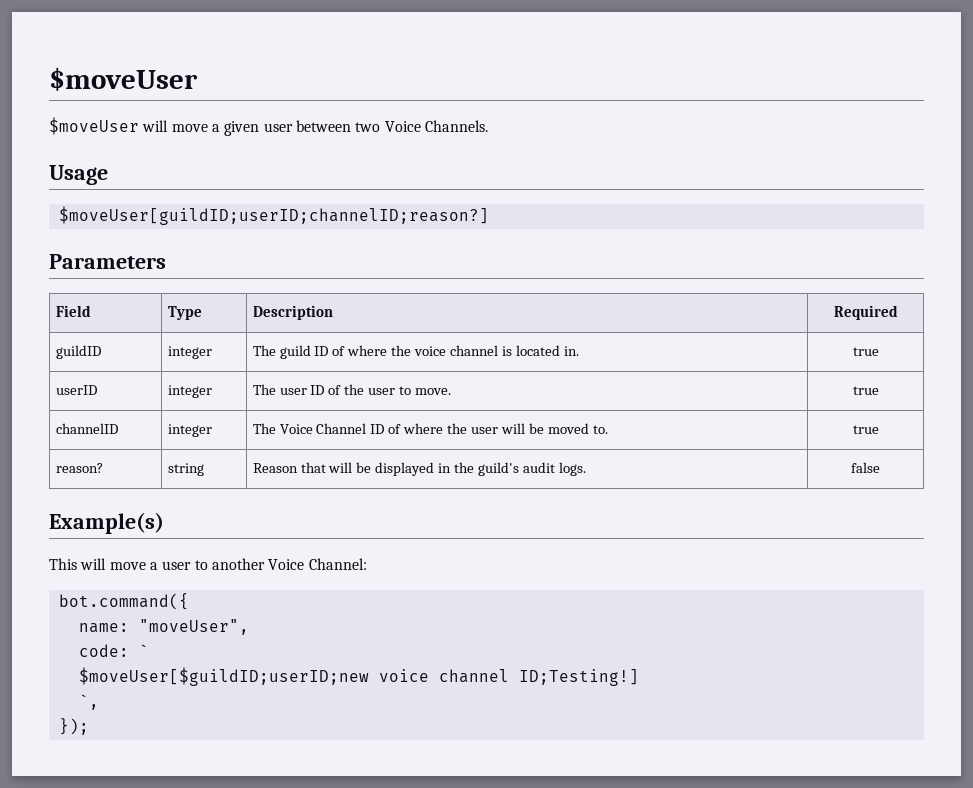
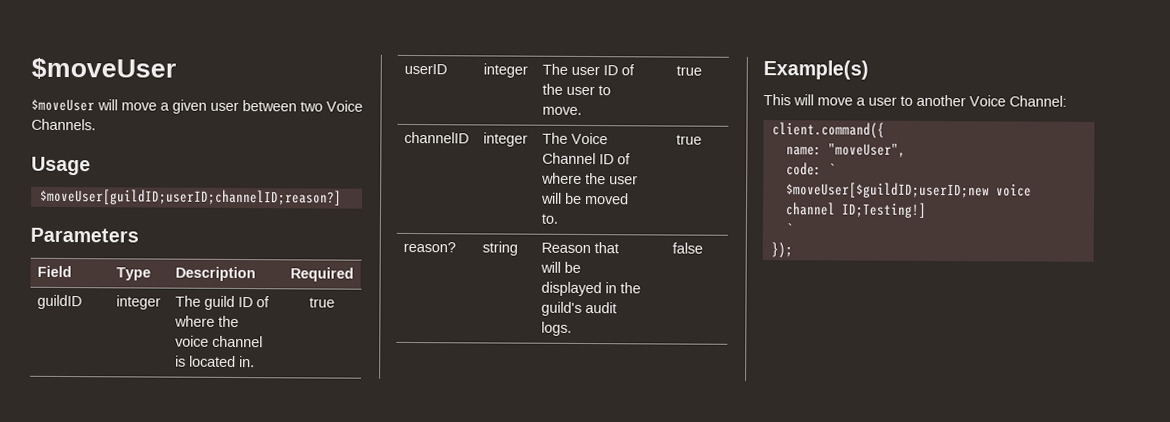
[58,593,189,610] bot.command({ -> [771,122,885,139] client.command({
[78,694,99,710] `, -> [784,223,793,235] `

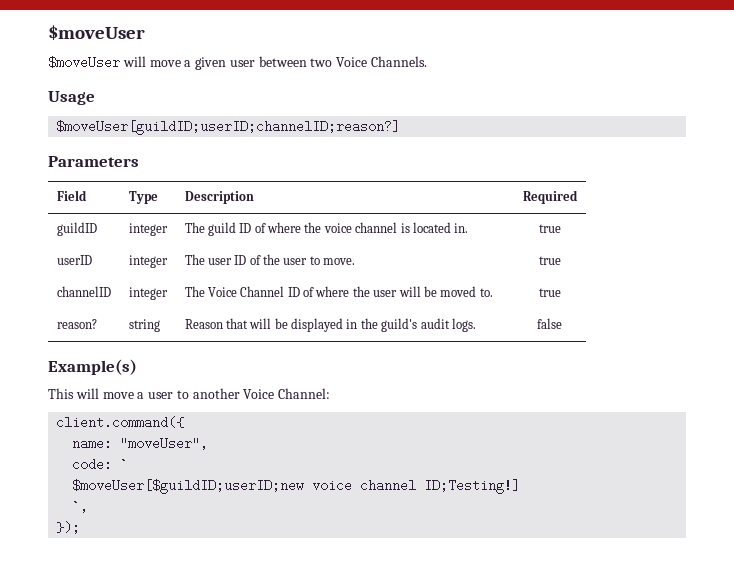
[784,223,793,235] ` -> [72,500,89,513] `,

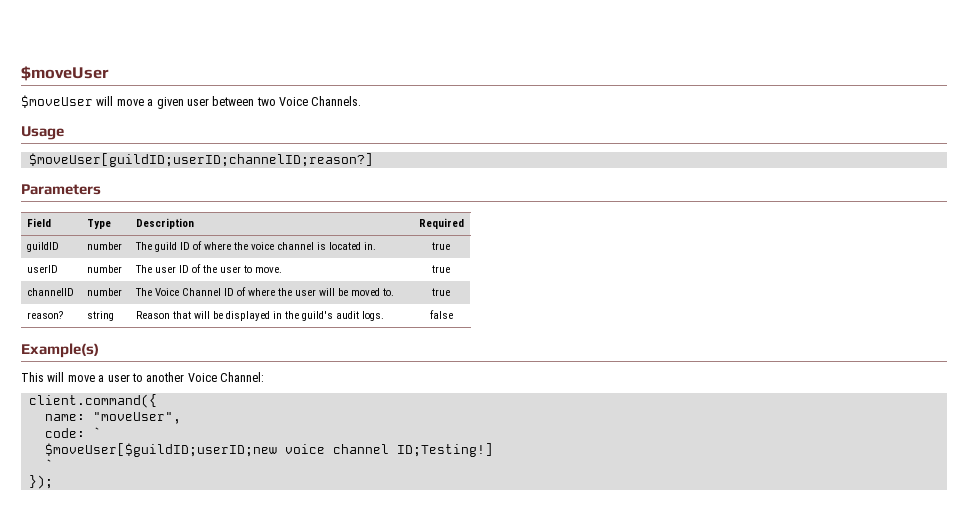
[128,223,168,236] integer -> [87,242,123,250] number
[128,255,168,268] integer -> [87,265,123,273] number
[128,287,168,300] integer -> [87,288,123,296] number
[72,500,89,513] `, -> [44,459,53,470] `

